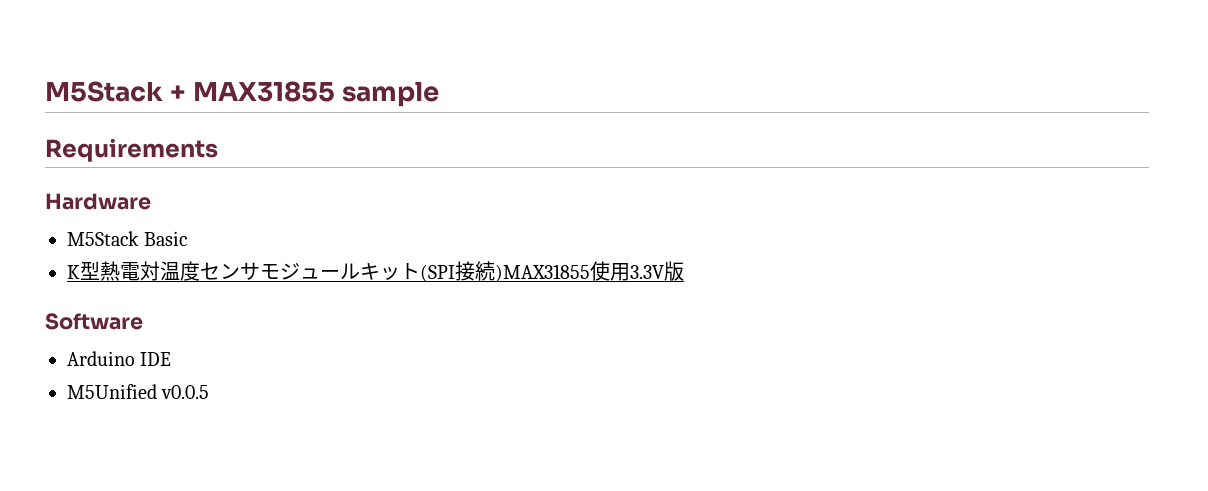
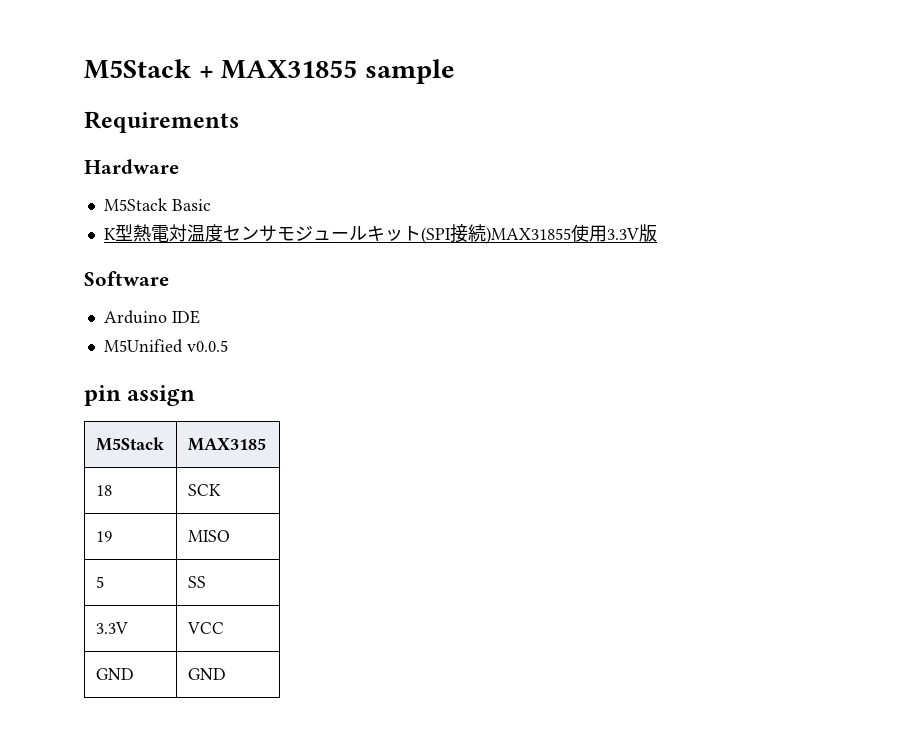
(210, 392) none -> [84,385,196,406] [95,437,164,451] [187,438,266,451] [95,485,112,496] [187,484,221,496] [95,531,112,542] [187,530,230,542] [95,576,104,588] [187,576,206,588] [95,622,128,634] [186,622,224,634] [95,668,134,680] [187,668,226,680] // pin assign // M5Stack | MAX3185 // 18 | SCK // 19 | MISO // 5 | SS // 3.3V | VCC // GND | GND

